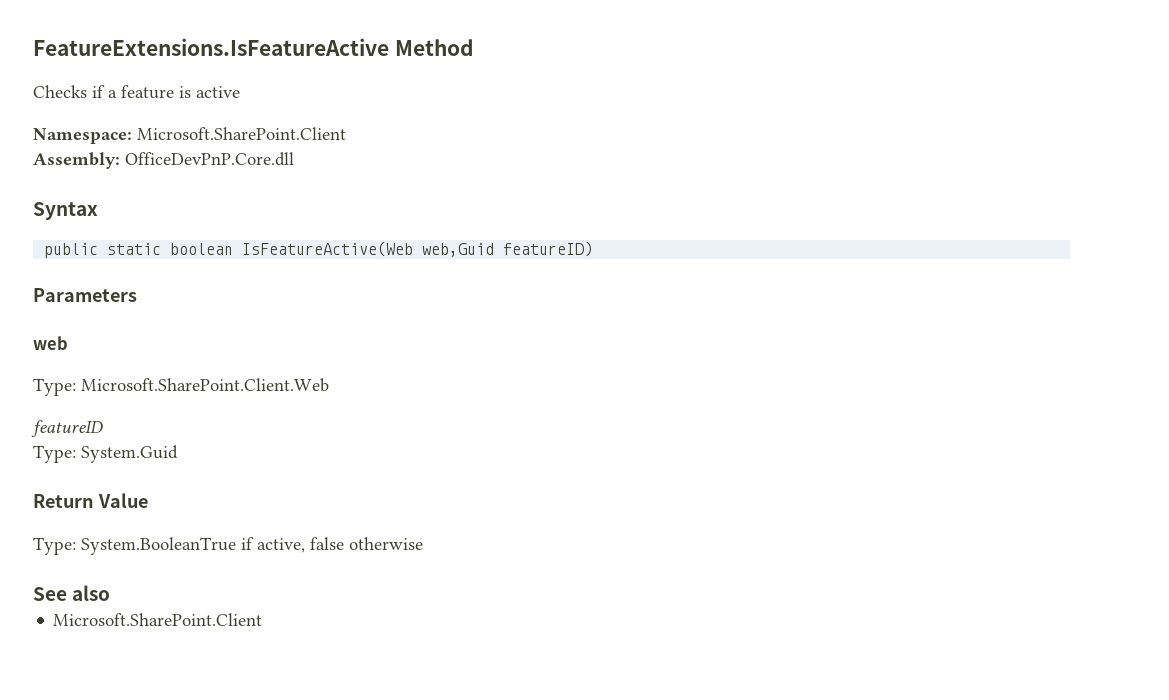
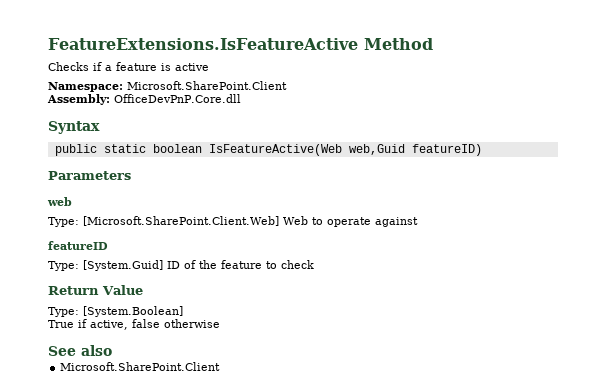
[81,378,329,392] [31,420,103,437] [33,445,178,463] Microsoft.SharePoint.Client.Web // featureID // Type: System.Guid -> [83,216,418,227] [48,241,108,250] [48,260,314,271] [Microsoft.SharePoint.Client.Web] Web to operate against // featureID // Type: [System.Guid] ID of the feature to check
[81,537,236,555] System.BooleanTrue -> [83,306,183,317] [48,320,74,328] [System.Boolean] // True

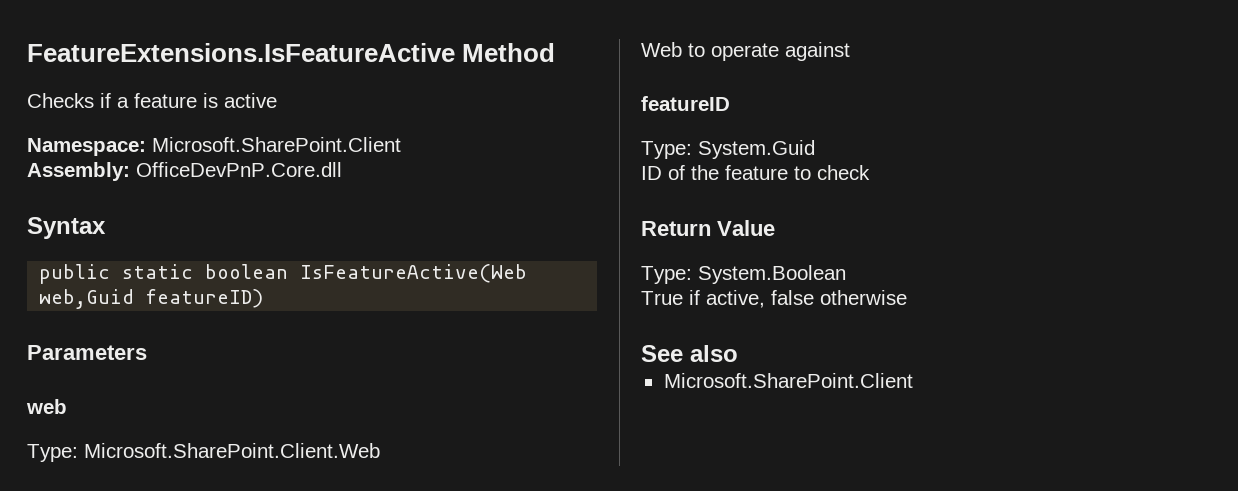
[83,216,279,226] [Microsoft.SharePoint.Client.Web] -> [84,443,380,458] Microsoft.SharePoint.Client.Web //
[83,260,163,271] [System.Guid] -> [698,140,815,159] System.Guid //
[83,306,183,317] [System.Boolean] -> [698,265,846,284] System.Boolean

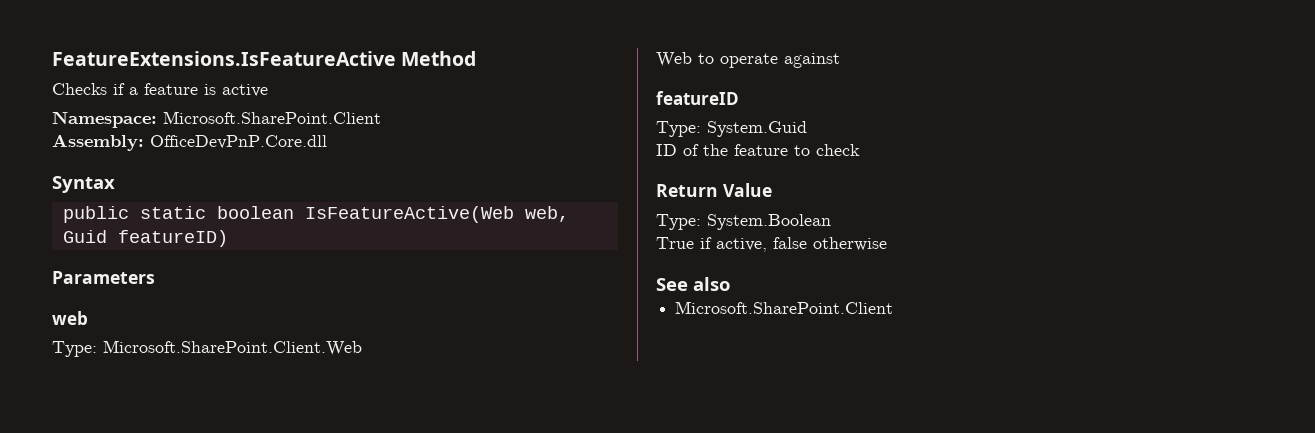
[39,289,135,309] web,Guid -> [524,206,569,222] [62,230,107,243] web, Guid

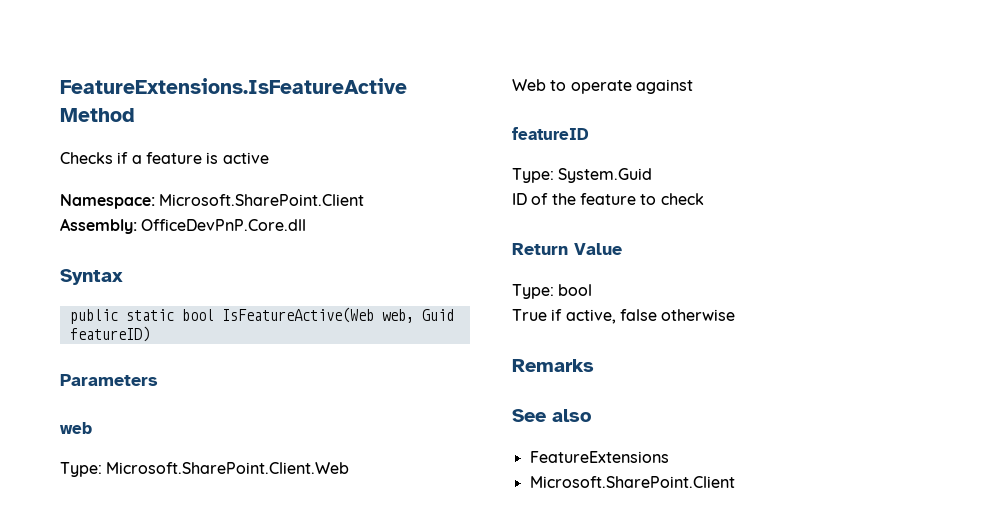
[216,206,294,219] boolean -> [181,309,214,321] bool
[707,214,831,230] System.Boolean -> [558,284,593,296] bool
(887, 244) none -> [512,359,594,372] // Remarks
(730, 284) none -> [529,451,669,463] // FeatureExtensions

